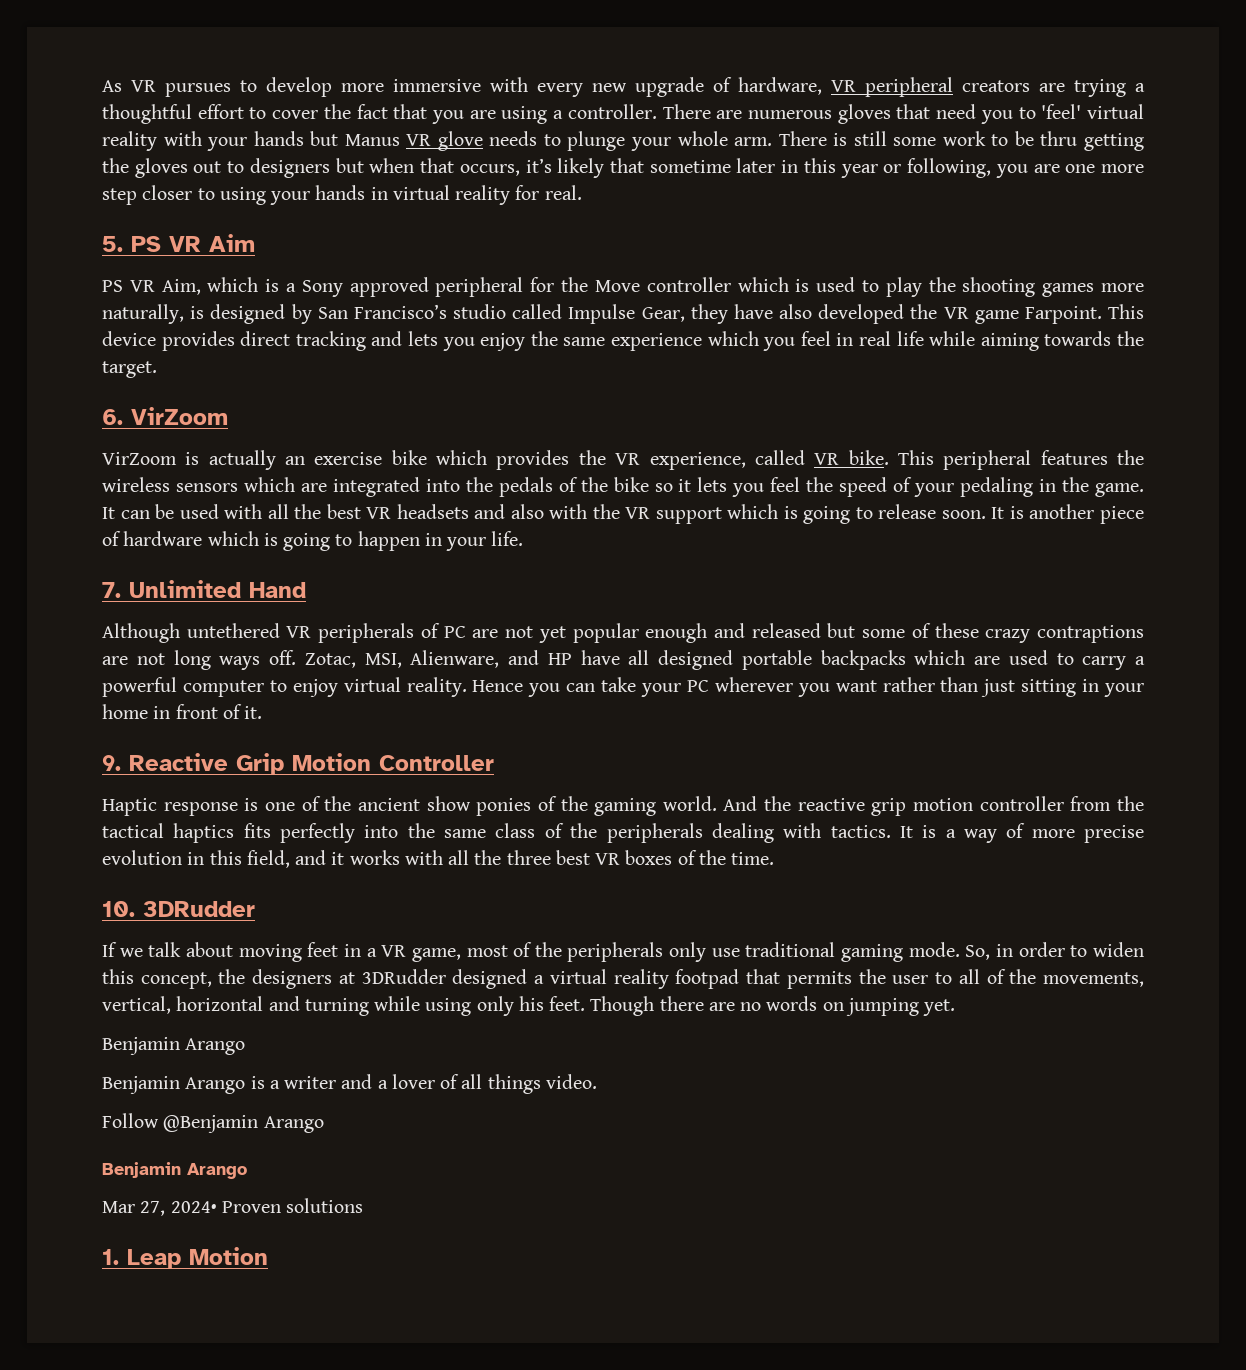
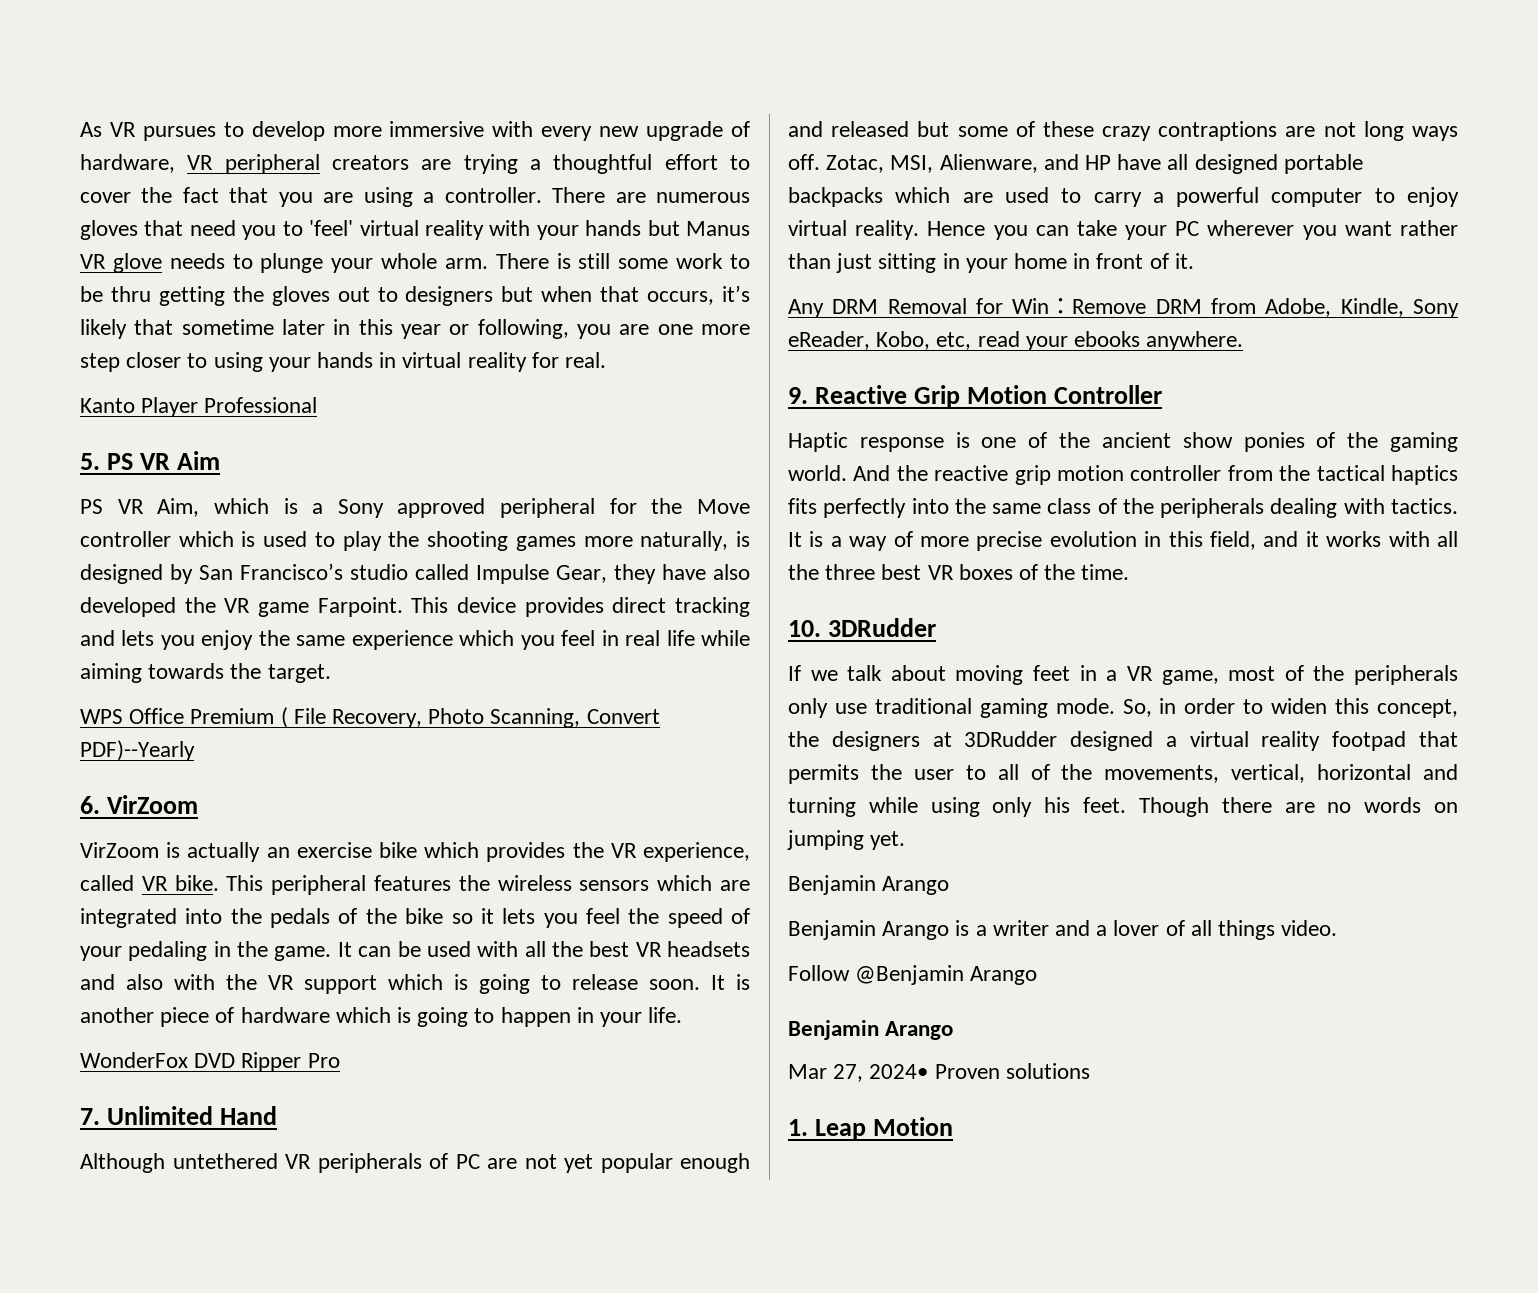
(582, 192) none -> [80,397,318,417] // Kanto Player Professional
(157, 369) none -> [80,707,660,728] [80,740,195,761] // WPS Office Premium ( File Recovery, Photo Scanning, Convert PDF)--Yearly
(524, 538) none -> [80,1052,340,1072] // WonderFox DVD Ripper Pro
(263, 712) none -> [788,298,1459,318] [788,331,1244,351] // Any DRM Removal for Win：Remove DRM from Adobe, Kindle, Sony eReader, Kobo, etc, read your ebooks anywhere.

